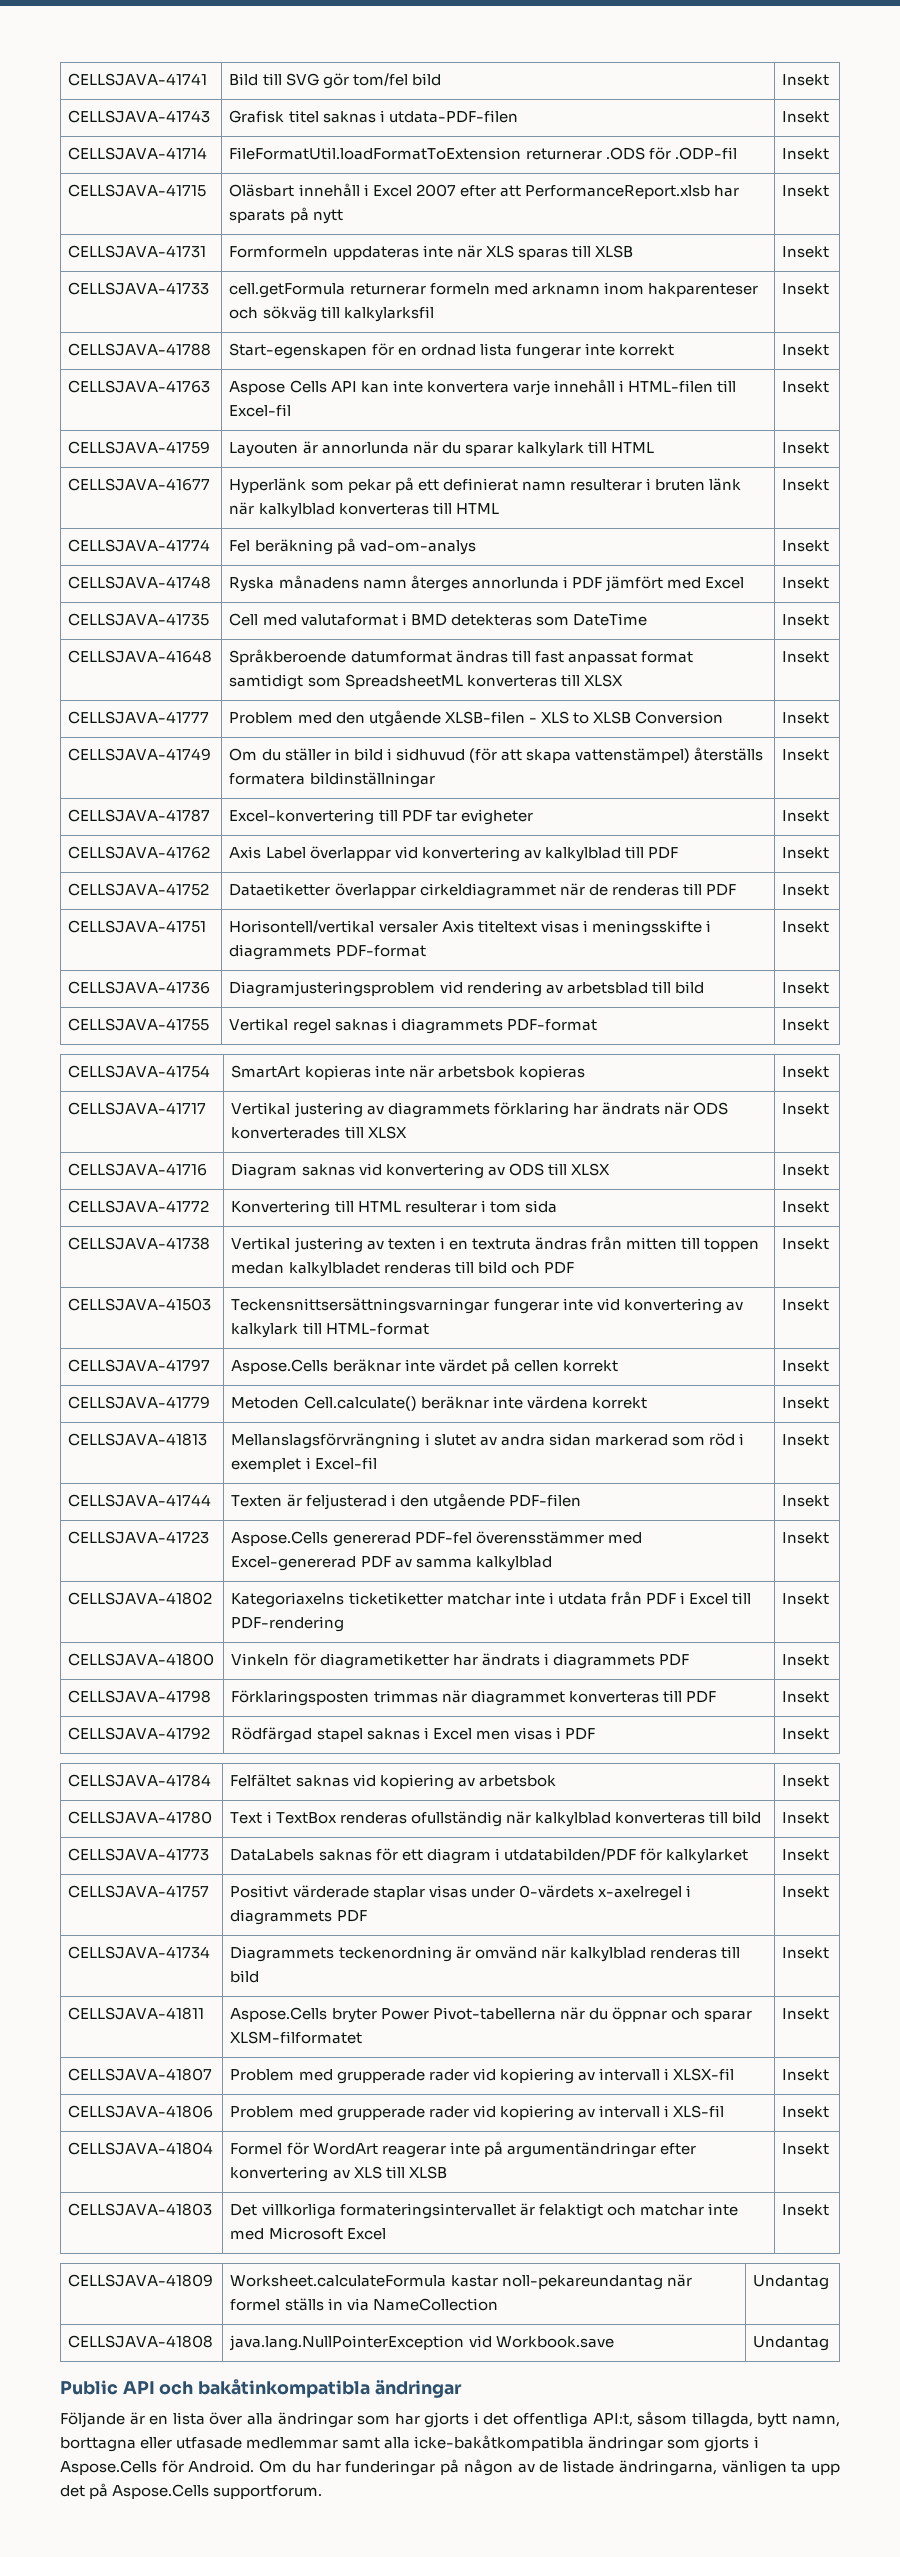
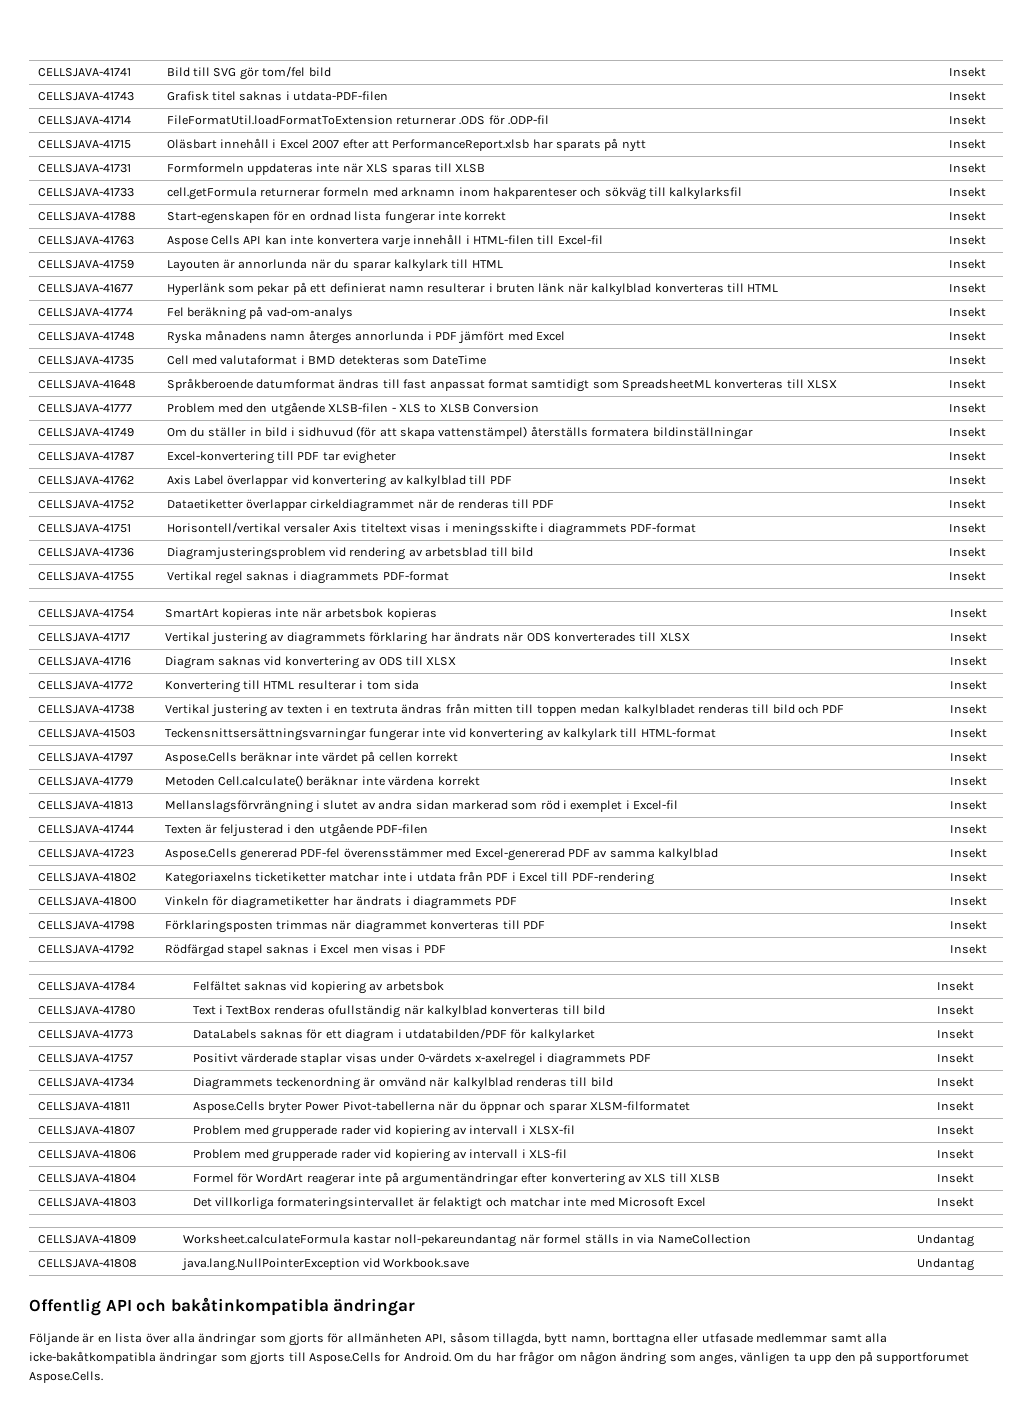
[60,2380,118,2395] Public -> [29,1298,101,1316] Offentlig
[394,2412,633,2428] har gjorts i det offentliga API:t, -> [289,1333,447,1346] gjorts för allmänheten API,
[753,2436,759,2448] [60,2460,184,2475] i Aspose.Cells för -> [288,1352,401,1364] till Aspose.Cells for
[345,2459,841,2476] [60,2483,323,2499] funderingar på någon av de listade ändringarna, vänligen ta upp det på Aspose.Cells supportforum. -> [519,1351,970,1365] [29,1371,103,1383] frågor om någon ändring som anges, vänligen ta upp den på supportforumet Aspose.Cells.

